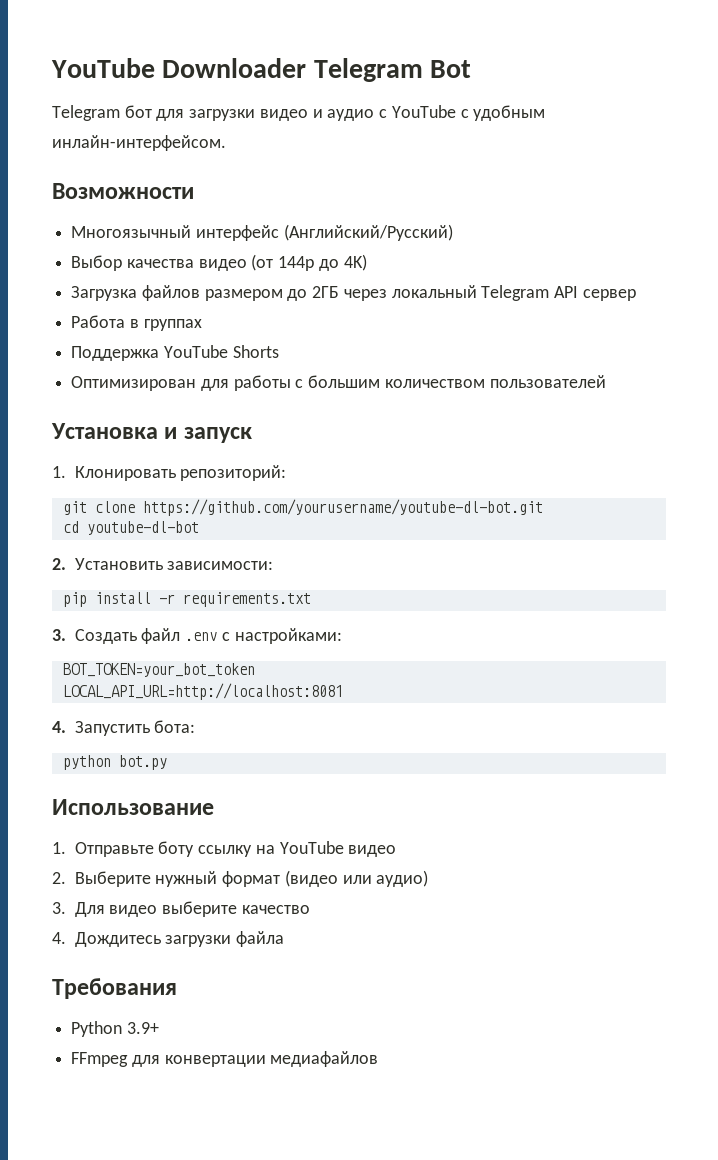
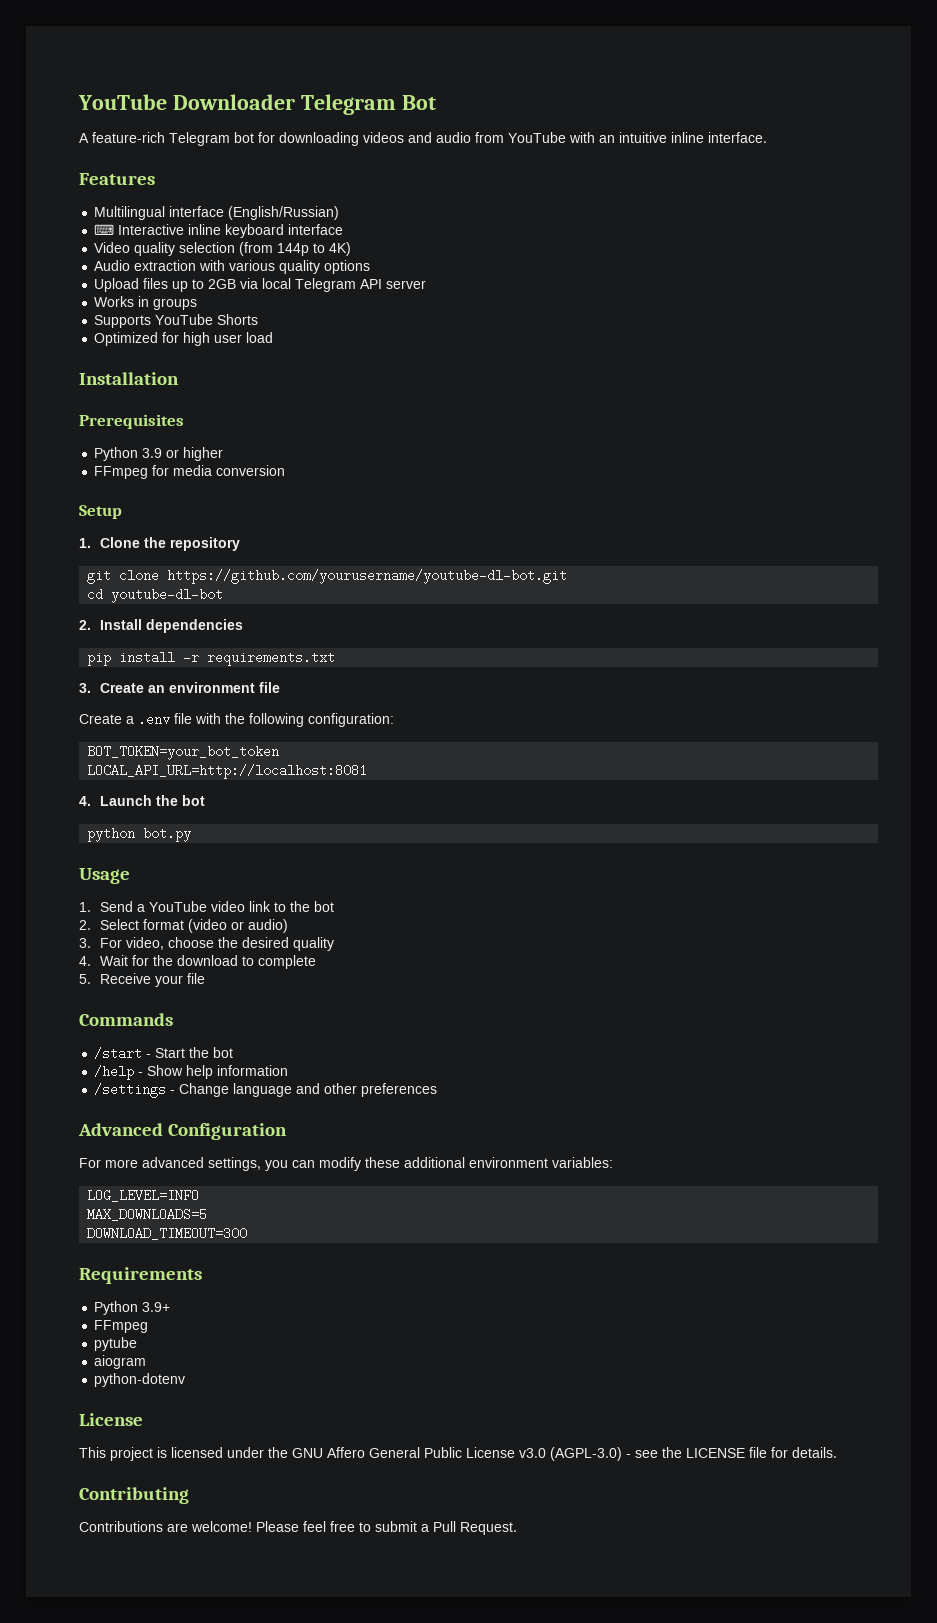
[52,105,546,121] [52,135,226,151] [52,183,194,199] [71,224,453,241] [71,254,367,271] [71,285,636,301] [71,315,202,331] [71,345,279,361] [71,375,606,391] [51,423,252,443] [52,465,287,481] Telegram бот для загрузки видео и аудио с YouTube с удобным инлайн-интерфейсом. // Возможности // Многоязычный интерфейс (Английский/Русский) // Выбор качества видео (от 144p до 4K) // Загрузка файлов размером до 2ГБ через локальный Telegram API сервер // Работа в группах // Поддержка YouTube Shorts // Оптимизирован для работы с большим количеством пользователей // Установка и запуск // 1. Клонировать репозиторий: -> [79,132,767,146] [79,173,155,185] [94,206,340,220] [94,224,344,238] [94,242,352,256] [94,260,371,274] [94,278,427,292] [94,296,198,310] [94,314,259,328] [94,332,274,346] [79,372,179,385] [79,414,184,429] [94,447,224,461] [94,465,286,479] [79,505,122,519] [79,537,240,551] A feature-rich Telegram bot for downloading videos and audio from YouTube with an intuitive inline interface. // Features // Multilingual interface (English/Russian) // ⌨ Interactive inline keyboard interface // Video quality selection (from 144p to 4K) // Audio extraction with various quality options // Upload files up to 2GB via local Telegram API server // Works in groups // Supports YouTube Shorts // Optimized for high user load // Installation // Prerequisites // Python 3.9 or higher // FFmpeg for media conversion // Setup // 1. Clone the repository
[74,558,274,570] Установить зависимости: -> [99,619,243,633] Install dependencies
[74,628,342,644] Создать файл .env с настройками: -> [99,682,280,693] [79,713,394,727] Create an environment file // Create a .env file with the following configuration:
[74,720,196,736] Запустить бота: -> [99,795,205,806] Launch the bot
[52,799,214,815] [52,841,397,857] [52,870,429,887] [52,901,310,917] [52,931,285,947] [52,978,177,999] [71,1021,159,1037] [71,1051,379,1067] Использование // 1. Отправьте боту ссылку на YouTube видео // 2. Выберите нужный формат (видео или аудио) // 3. Для видео выберите качество // 4. Дождитесь загрузки файла // Требования // Python 3.9+ // FFmpeg для конвертации медиафайлов -> [79,868,130,884] [79,901,334,912] [79,919,288,933] [79,937,334,951] [79,955,316,969] [79,973,205,987] [79,1013,173,1026] [94,1047,234,1060] [94,1065,289,1080] [94,1083,438,1098] [78,1123,288,1140] [79,1157,613,1171] [87,1189,200,1202] [87,1208,208,1221] [87,1227,248,1240] [79,1267,202,1284] [94,1301,171,1315] [94,1320,149,1333] [94,1337,138,1351] [94,1355,147,1369] [94,1373,186,1387] [79,1413,143,1426] [79,1447,837,1461] [79,1487,189,1504] [79,1521,517,1535] Usage // 1. Send a YouTube video link to the bot // 2. Select format (video or audio) // 3. For video, choose the desired quality // 4. Wait for the download to complete // 5. Receive your file // Commands // /start - Start the bot // /help - Show help information // /settings - Change language and other preferences // Advanced Configuration // For more advanced settings, you can modify these additional environment variables: // LOG_LEVEL=INFO // MAX_DOWNLOADS=5 // DOWNLOAD_TIMEOUT=300 // Requirements // Python 3.9+ // FFmpeg // pytube // aiogram // python-dotenv // License // This project is licensed under the GNU Affero General Public License v3.0 (AGPL-3.0) - see the LICENSE file for details. // Contributing // Contributions are welcome! Please feel free to submit a Pull Request.

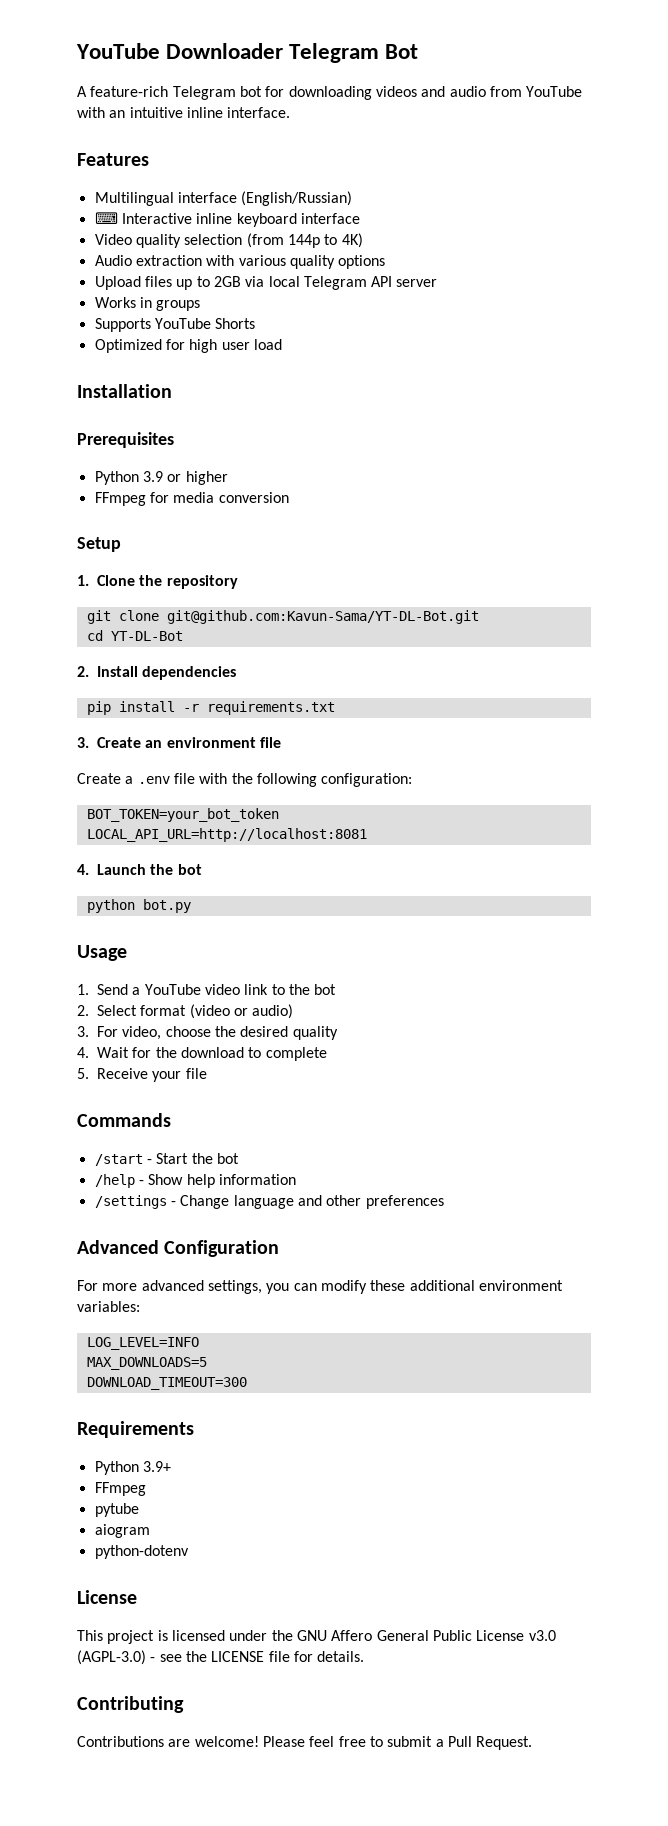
[167,569,568,584] https://github.com/yourusername/youtube-dl-bot.git -> [166,610,479,624] git@github.com:Kavun-Sama/YT-DL-Bot.git
[111,588,224,603] youtube-dl-bot -> [110,631,183,641] YT-DL-Bot

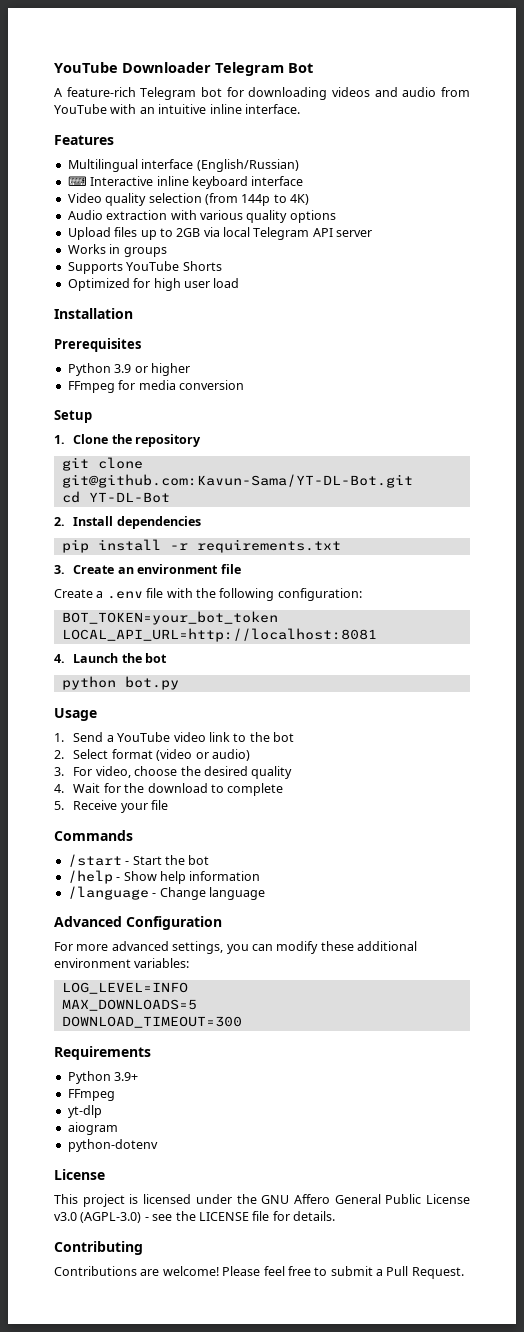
[94,1195,167,1209] /settings -> [67,886,149,900] /language
[297,1195,444,1209] and other preferences -> (265, 893) none
[94,1503,139,1517] pytube -> [67,1105,102,1118] yt-dlp

